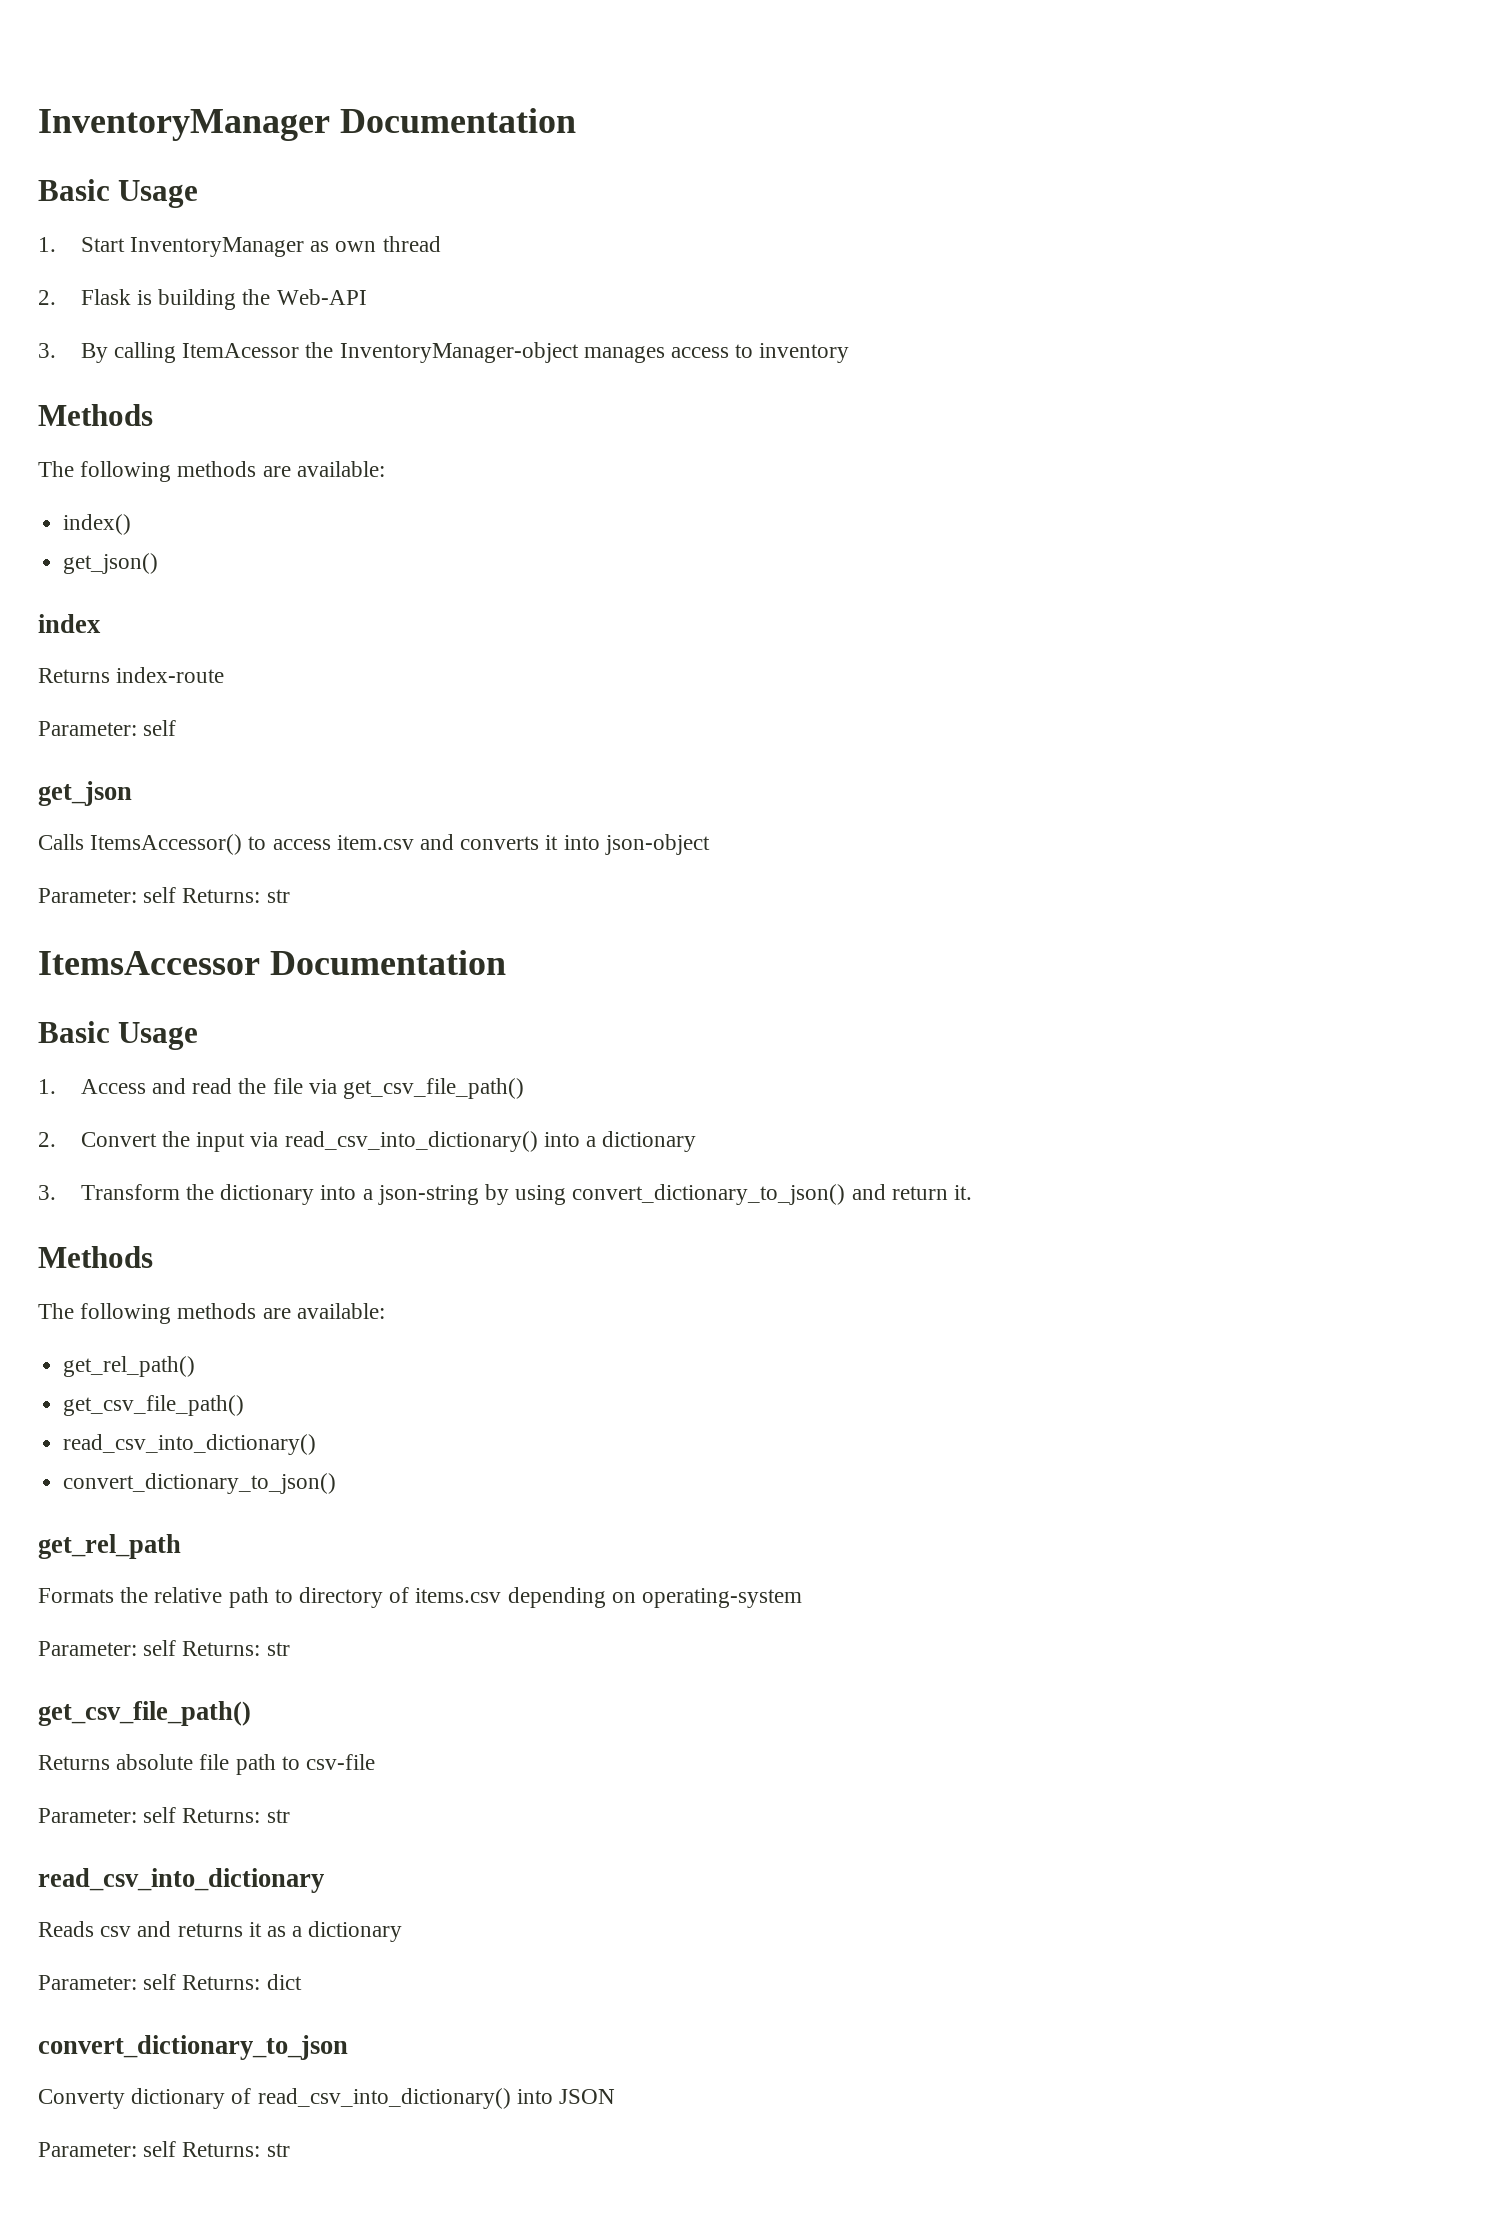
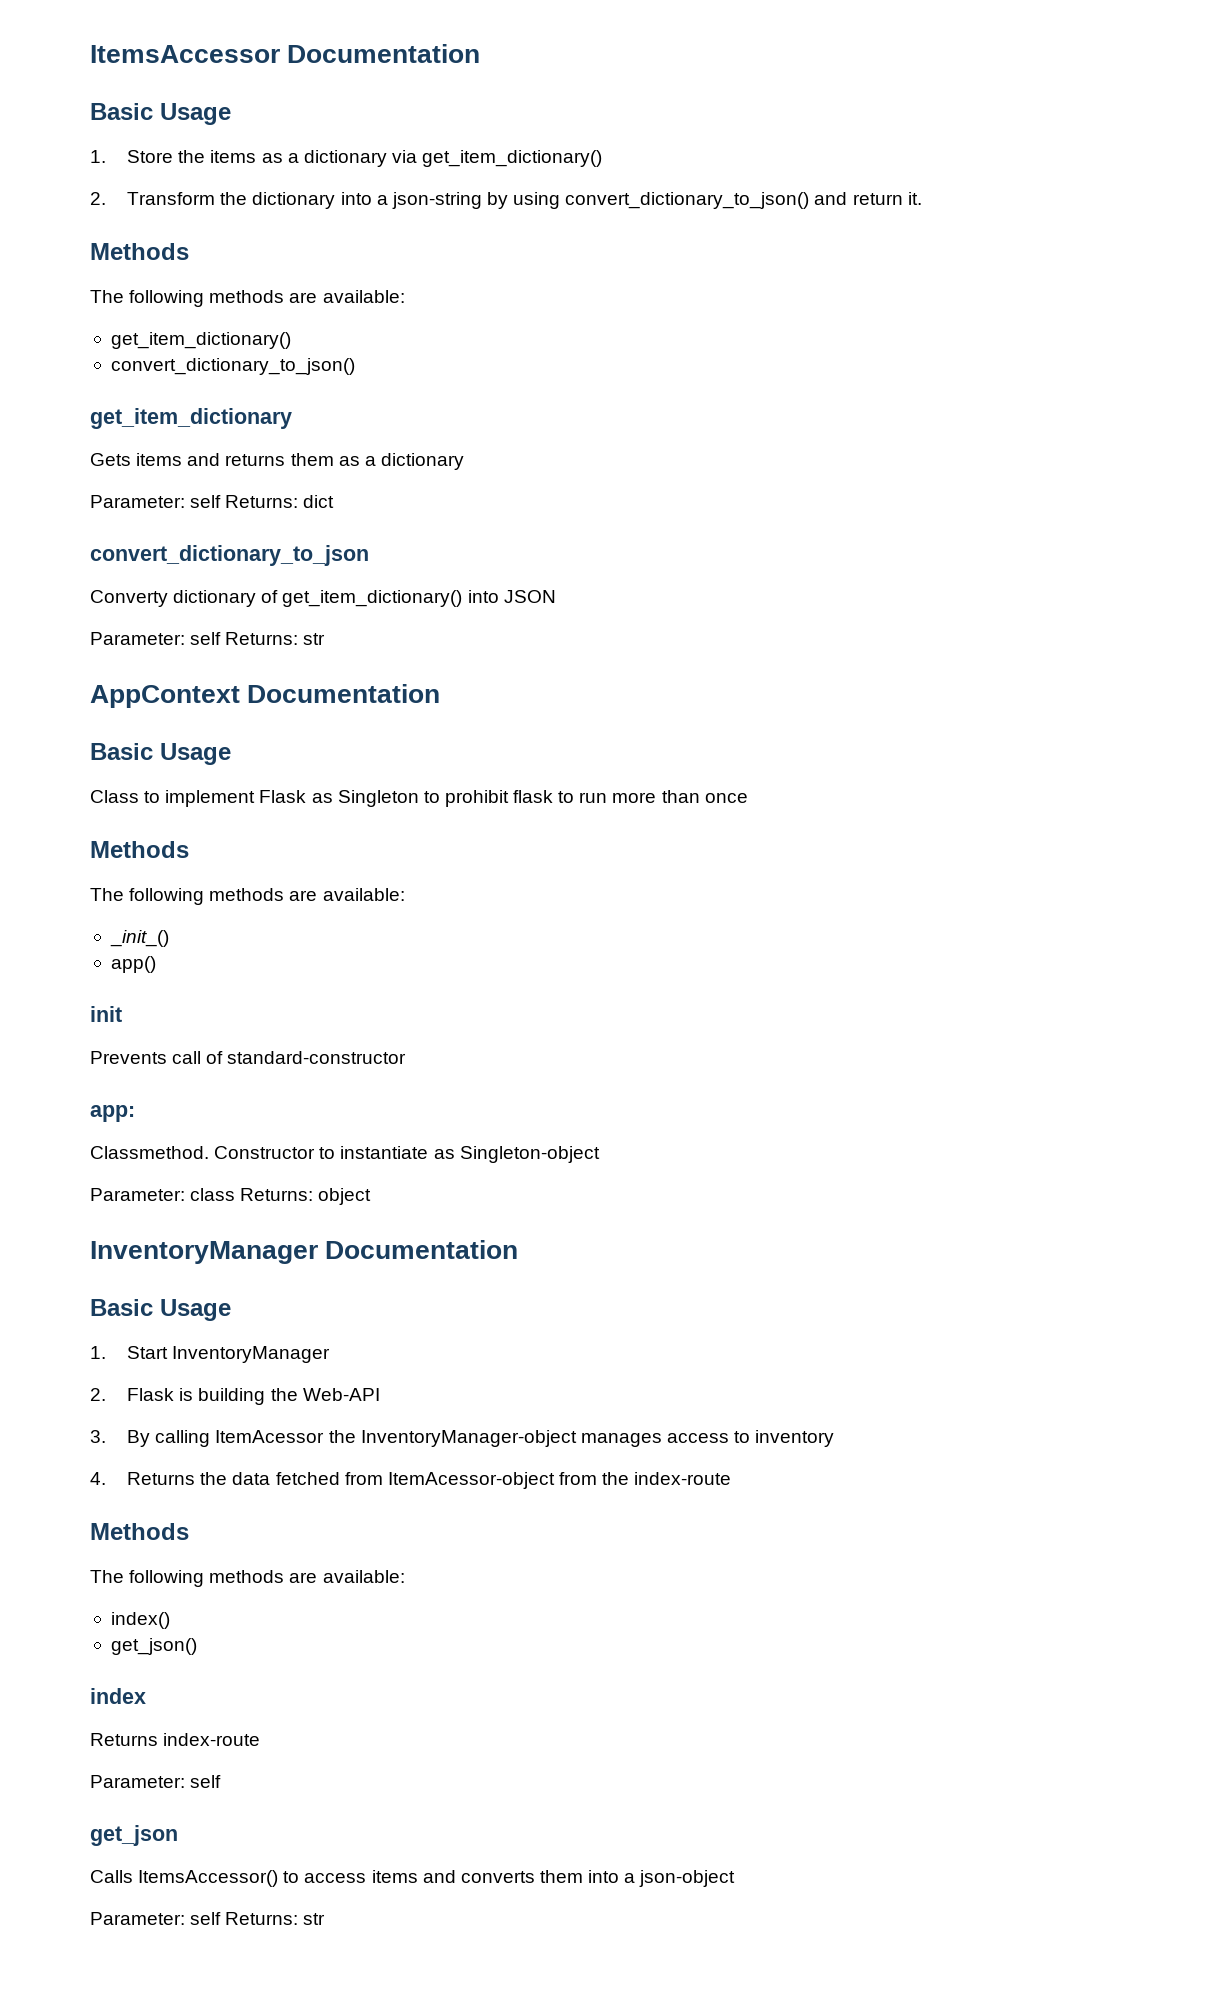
(38, 125) none -> [90,44,481,63] [90,103,231,125] [90,150,603,167] [90,192,922,209] [90,243,189,260] [90,290,405,307] [110,332,291,349] [110,358,355,375] [90,408,292,429] [90,453,464,470] [90,495,335,508] [90,545,369,566] [90,590,556,607] [90,632,326,645] [90,684,441,708] [90,743,231,765] [90,790,748,807] [90,841,189,858] [90,888,405,905] [109,930,169,947] [110,956,156,973] [90,1006,122,1022] [90,1051,407,1064] [90,1105,135,1122] [90,1146,600,1163] [90,1188,372,1205] ItemsAccessor Documentation // Basic Usage // 1. Store the items as a dictionary via get_item_dictionary() // 2. Transform the dictionary into a json-string by using convert_dictionary_to_json() and return it. // Methods // The following methods are available: // get_item_dictionary() // convert_dictionary_to_json() // get_item_dictionary // Gets items and returns them as a dictionary // Parameter: self Returns: dict // convert_dictionary_to_json // Converty dictionary of get_item_dictionary() into JSON // Parameter: self Returns: str // AppContext Documentation // Basic Usage // Class to implement Flask as Singleton to prohibit flask to run more than once // Methods // The following methods are available: // _init_() // app() // init // Prevents call of standard-constructor // app: // Classmethod. Constructor to instantiate as Singleton-object // Parameter: class Returns: object //
[310,236,441,252] as own thread -> (331, 1354) none
(850, 353) none -> [90,1472,732,1489] // 4. Returns the data fetched from ItemAcessor-object from the index-route
[336,835,414,850] item.csv -> [371,1870,418,1883] items
[545,835,600,850] it into -> [539,1870,636,1883] them into a
[38,950,506,975] [38,1021,199,1050] [38,1078,525,1099] [38,1131,697,1152] [38,1184,973,1205] [38,1246,153,1268] [38,1303,385,1324] [63,1356,196,1377] [63,1395,245,1416] [63,1434,317,1455] [63,1473,337,1494] [38,1534,181,1559] [38,1587,803,1608] [38,1640,290,1656] [38,1701,251,1726] [38,1754,376,1775] [38,1807,290,1823] [38,1868,324,1893] [38,1921,403,1942] [38,1974,302,1990] [38,2035,348,2060] [38,2088,616,2109] [38,2141,290,2157] // ItemsAccessor Documentation // Basic Usage // 1. Access and read the file via get_csv_file_path() // 2. Convert the input via read_csv_into_dictionary() into a dictionary // 3. Transform the dictionary into a json-string by using convert_dictionary_to_json() and return it. // Methods // The following methods are available: // get_rel_path() // get_csv_file_path() // read_csv_into_dictionary() // convert_dictionary_to_json() // get_rel_path // Formats the relative path to directory of items.csv depending on operating-system // Parameter: self Returns: str // get_csv_file_path() // Returns absolute file path to csv-file // Parameter: self Returns: str // read_csv_into_dictionary // Reads csv and returns it as a dictionary // Parameter: self Returns: dict // convert_dictionary_to_json // Converty dictionary of read_csv_into_dictionary() into JSON // Parameter: self Returns: str -> (326, 1919) none

